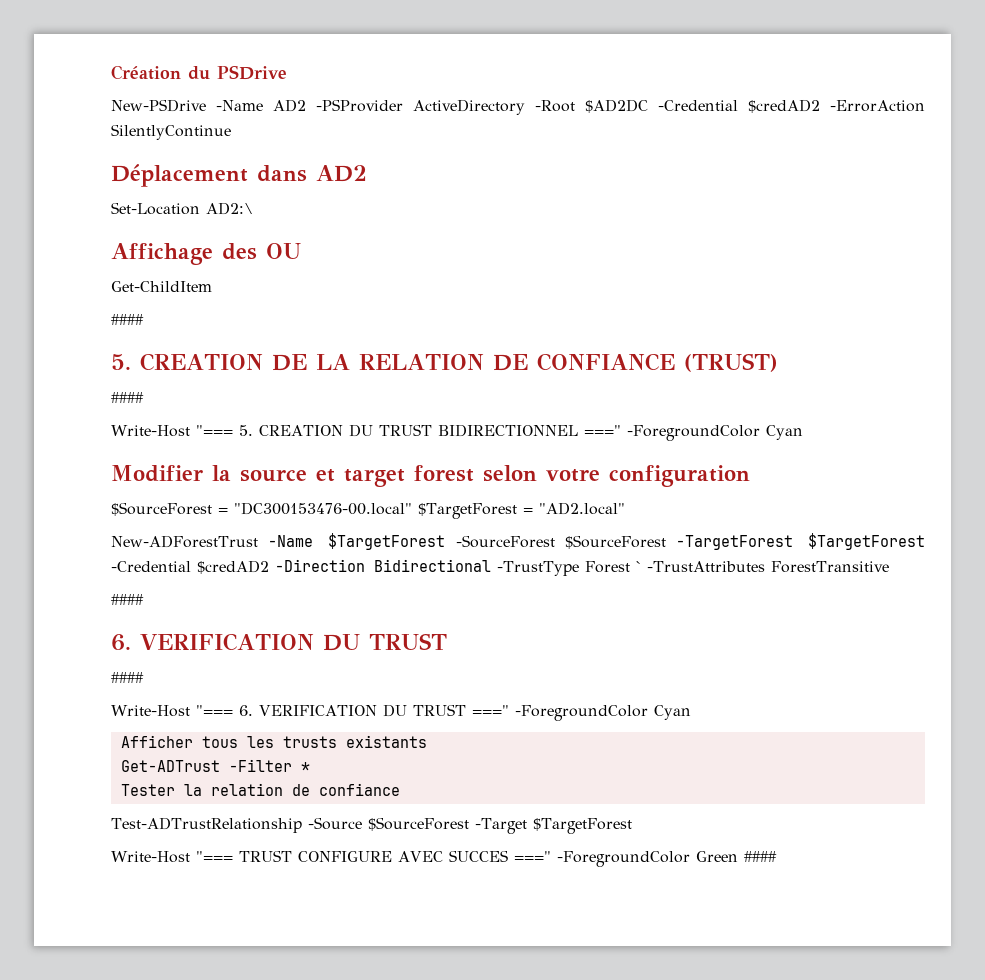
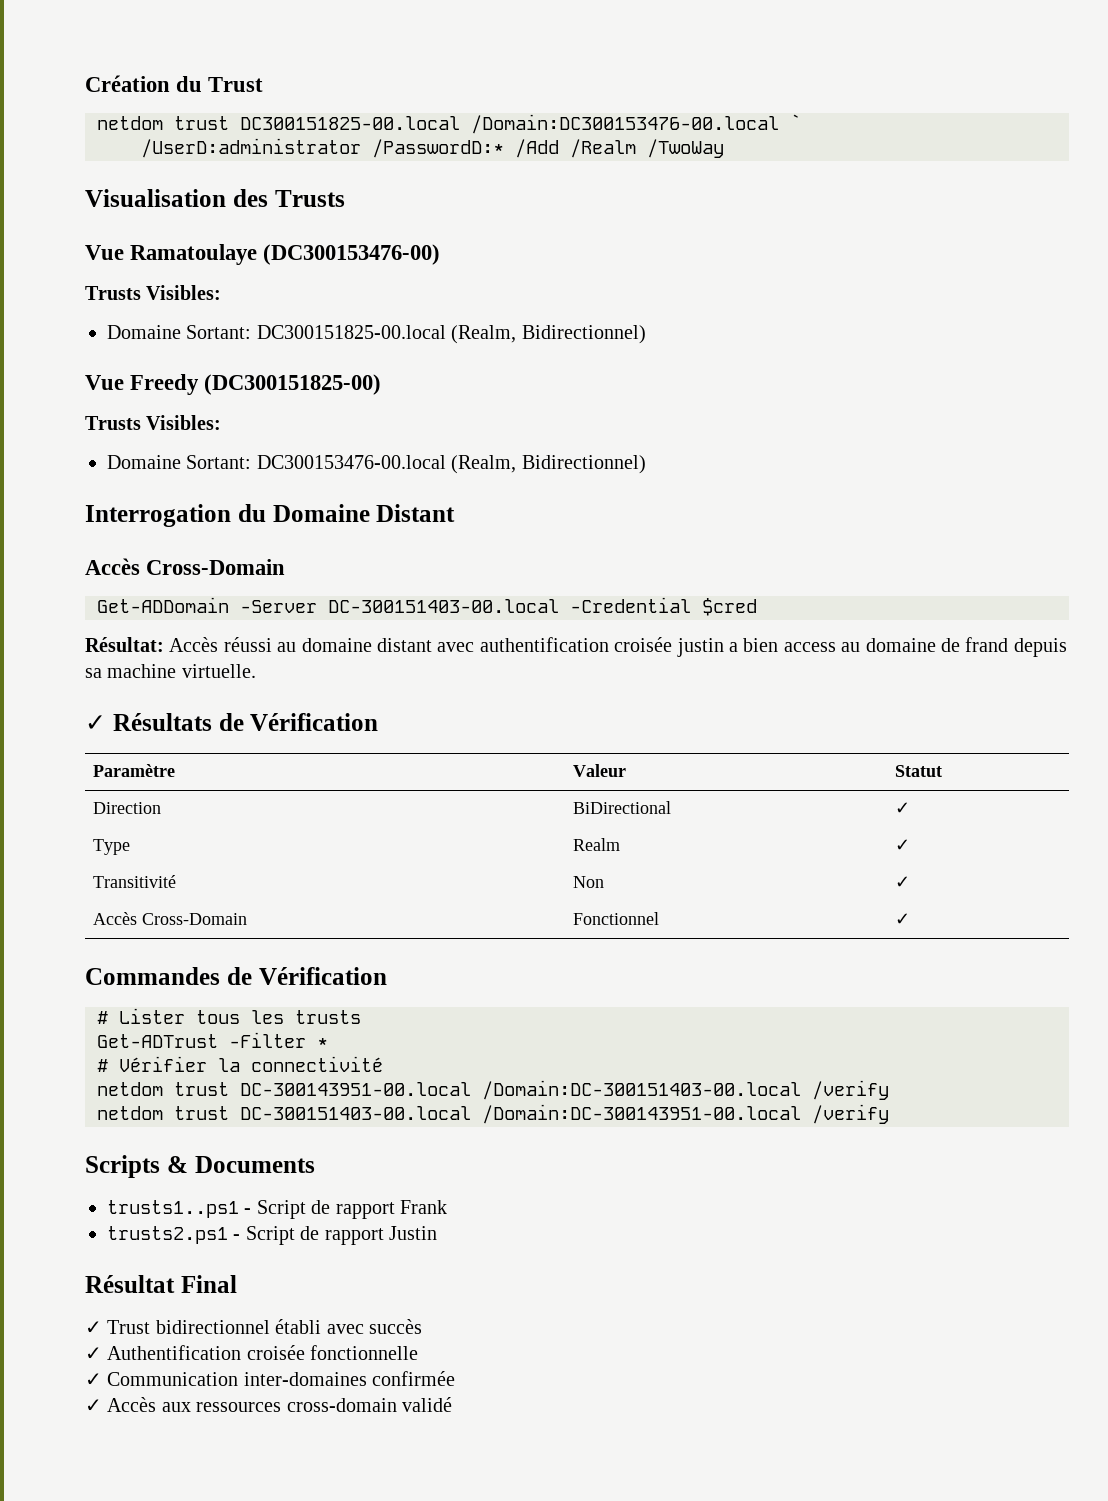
[217,65,287,80] [111,99,925,115] [111,124,231,140] [111,164,367,187] [111,202,253,215] [111,243,301,265] [111,281,212,292] [111,314,144,325] [111,353,778,372] [111,392,144,403] [111,424,803,441] [111,465,750,487] [111,502,625,519] [111,533,925,550] [111,559,889,576] [111,594,144,605] [111,633,447,651] [111,672,144,683] [111,704,691,721] [120,735,193,748] PSDrive // New-PSDrive -Name AD2 -PSProvider ActiveDirectory -Root $AD2DC -Credential $credAD2 -ErrorAction SilentlyContinue // Déplacement dans AD2 // Set-Location AD2:\ // Affichage des OU // Get-ChildItem // #### // 5. CREATION DE LA RELATION DE CONFIANCE (TRUST) // #### // Write-Host "=== 5. CREATION DU TRUST BIDIRECTIONNEL ===" -ForegroundColor Cyan // Modifier la source et target forest selon votre configuration // $SourceForest = "DC300153476-00.local" $TargetForest = "AD2.local" // New-ADForestTrust -Name $TargetForest -SourceForest $SourceForest -TargetForest $TargetForest -Credential $credAD2 -Direction Bidirectional -TrustType Forest ` -TrustAttributes ForestTransitive // #### // 6. VERIFICATION DU TRUST // #### // Write-Host "=== 6. VERIFICATION DU TRUST ===" -ForegroundColor Cyan // Afficher -> [208,77,264,92] [97,114,801,134] [141,138,724,158] [85,189,345,207] [85,244,441,265] [85,285,222,300] [107,325,646,344] [85,374,382,395] [85,415,222,430] [107,455,646,474] [85,504,456,527] [85,558,286,575] [97,597,757,616] [85,637,1067,657] [85,664,256,678] [85,713,379,731] [93,764,176,777] [573,764,627,777] [895,765,943,777] [93,802,162,814] [573,801,672,814] [895,802,911,814] [93,839,131,855] [573,838,621,851] [895,839,911,851] [93,875,177,888] [573,876,605,888] [895,876,911,888] [93,912,248,925] [573,912,660,925] [895,913,911,925] [85,967,387,985] [97,1008,185,1024] Trust // netdom trust DC300151825-00.local /Domain:DC300153476-00.local ` // /UserD:administrator /PasswordD:* /Add /Realm /TwoWay // Visualisation des Trusts // Vue Ramatoulaye (DC300153476-00) // Trusts Visibles: // Domaine Sortant: DC300151825-00.local (Realm, Bidirectionnel) // Vue Freedy (DC300151825-00) // Trusts Visibles: // Domaine Sortant: DC300153476-00.local (Realm, Bidirectionnel) // Interrogation du Domaine Distant // Accès Cross-Domain // Get-ADDomain -Server DC-300151403-00.local -Credential $cred // Résultat: Accès réussi au domaine distant avec authentification croisée justin a bien access au domaine de frand depuis sa machine virtuelle. // ✓ Résultats de Vérification // Paramètre | Valeur | Statut // Direction | BiDirectional | ✓ // Type | Realm | ✓ // Transitivité | Non | ✓ // Accès Cross-Domain | Fonctionnel | ✓ // Commandes de Vérification // # Lister
[345,735,427,748] existants -> (361, 1017) none
[120,783,400,796] [111,817,632,834] [111,850,777,867] Tester la relation de confiance // Test-ADTrustRelationship -Source $SourceForest -Target $TargetForest // Write-Host "=== TRUST CONFIGURE AVEC SUCCES ===" -ForegroundColor Green #### -> [97,1056,383,1072] [97,1080,889,1100] [97,1104,889,1124] [85,1155,315,1178] [107,1200,447,1219] [107,1226,437,1245] [85,1275,237,1293] [85,1319,422,1334] [85,1345,419,1360] [85,1371,456,1386] [85,1397,452,1412] # Vérifier la connectivité // netdom trust DC-300143951-00.local /Domain:DC-300151403-00.local /verify // netdom trust DC-300151403-00.local /Domain:DC-300143951-00.local /verify // Scripts & Documents // trusts1..ps1 - Script de rapport Frank // trusts2.ps1 - Script de rapport Justin // Résultat Final // ✓ Trust bidirectionnel établi avec succès // ✓ Authentification croisée fonctionnelle // ✓ Communication inter-domaines confirmée // ✓ Accès aux ressources cross-domain validé

